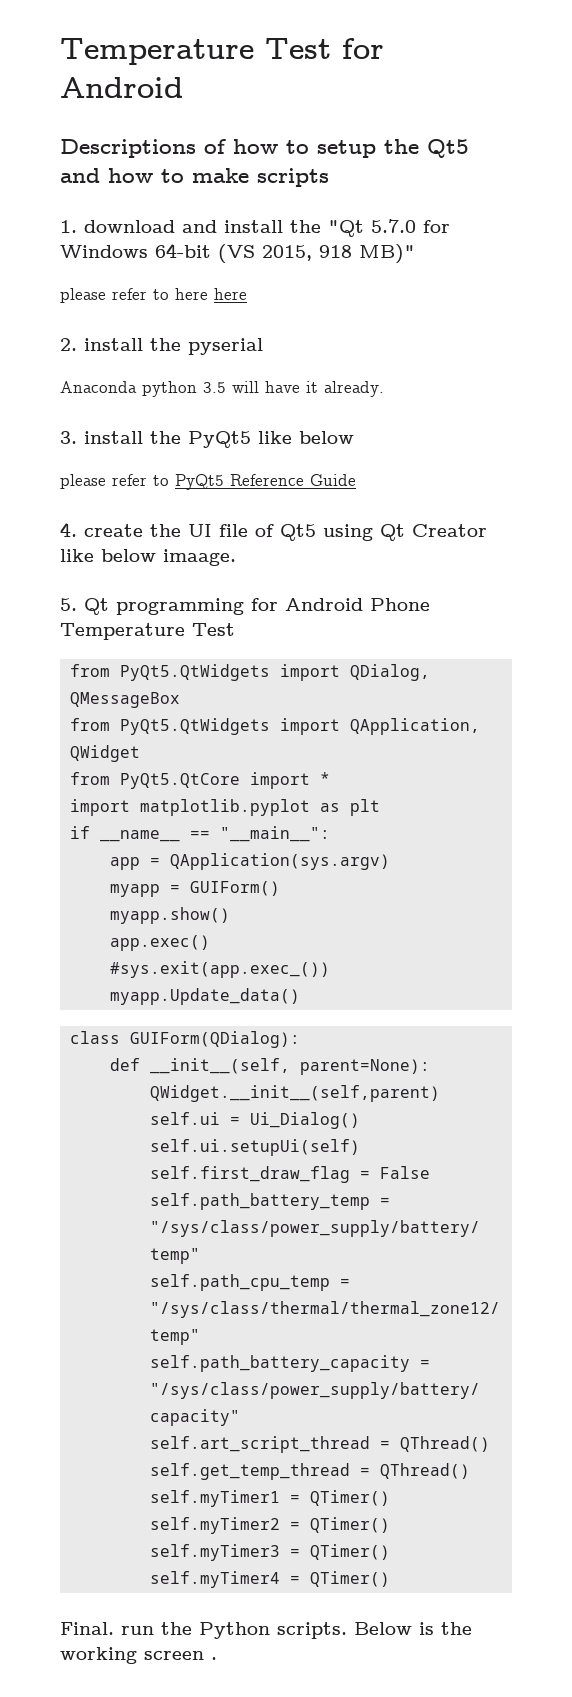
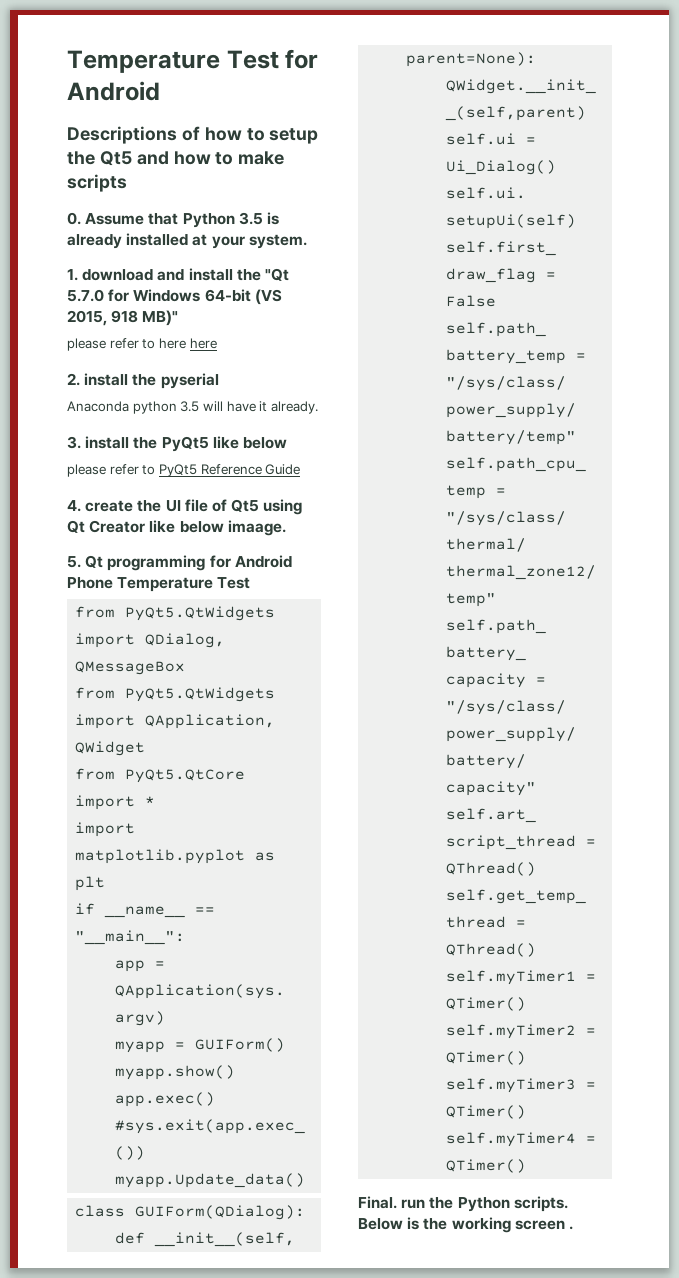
(329, 177) none -> [67,212,279,228] [67,233,307,249] // 0. Assume that Python 3.5 is already installed at your system.

